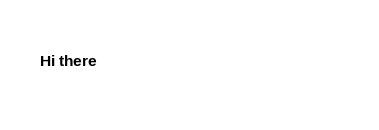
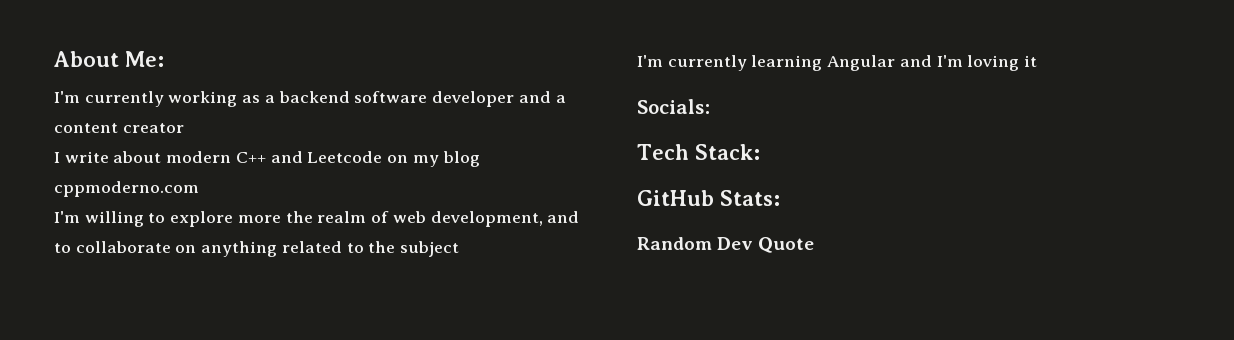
[40,55,98,66] Hi there -> [54,51,164,67] [54,91,566,107] [54,123,184,133] [54,151,480,167] [54,181,199,197] [54,211,580,227] [54,241,460,257] [637,55,1038,71] [637,99,710,114] [637,144,760,160] [637,190,780,206] [637,237,815,253] About Me: // I'm currently working as a backend software developer and a content creator // I write about modern C++ and Leetcode on my blog cppmoderno.com // I'm willing to explore more the realm of web development, and to collaborate on anything related to the subject // I'm currently learning Angular and I'm loving it // Socials: // Tech Stack: // GitHub Stats: // Random Dev Quote

